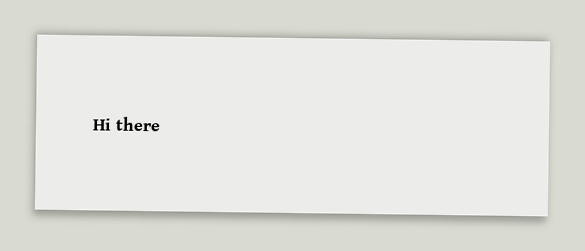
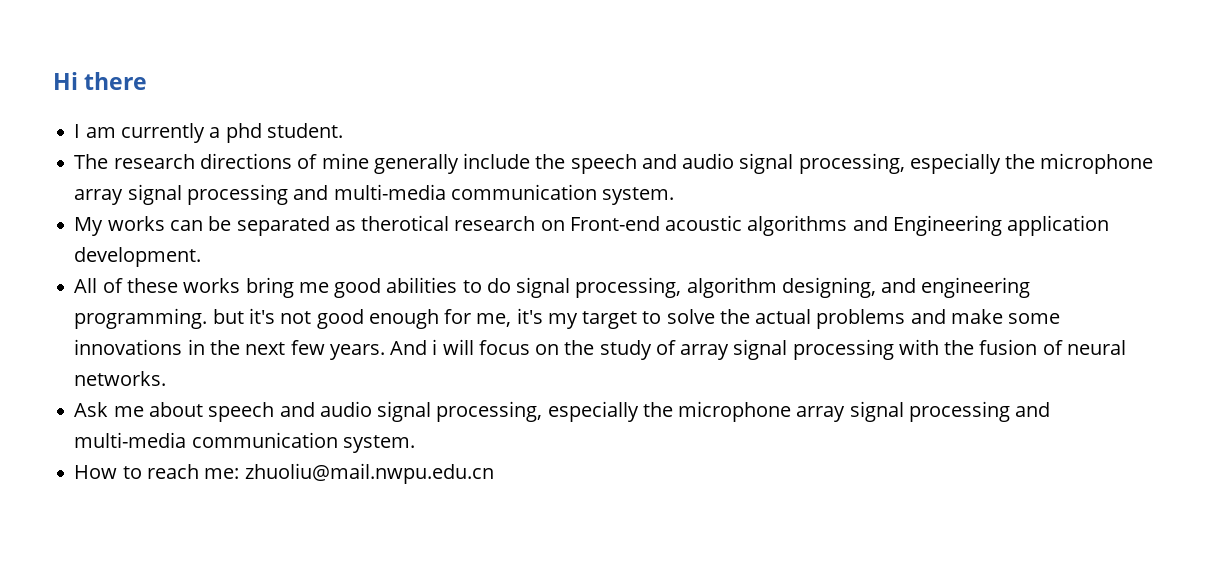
(161, 124) none -> [74,123,343,143] [74,153,1154,174] [74,184,675,205] [74,215,1110,236] [74,247,202,267] [74,277,1031,298] [74,308,1061,329] [74,339,1127,360] [74,371,167,386] [74,401,1051,422] [74,432,415,453] [74,463,494,484] // I am currently a phd student. // The research directions of mine generally include the speech and audio signal processing, especially the microphone array signal processing and multi-media communication system. // My works can be separated as therotical research on Front-end acoustic algorithms and Engineering application development. // All of these works bring me good abilities to do signal processing, algorithm designing, and engineering programming. but it's not good enough for me, it's my target to solve the actual problems and make some innovations in the next few years. And i will focus on the study of array signal processing with the fusion of neural networks. // Ask me about speech and audio signal processing, especially the microphone array signal processing and multi-media communication system. // How to reach me: zhuoliu@mail.nwpu.edu.cn

